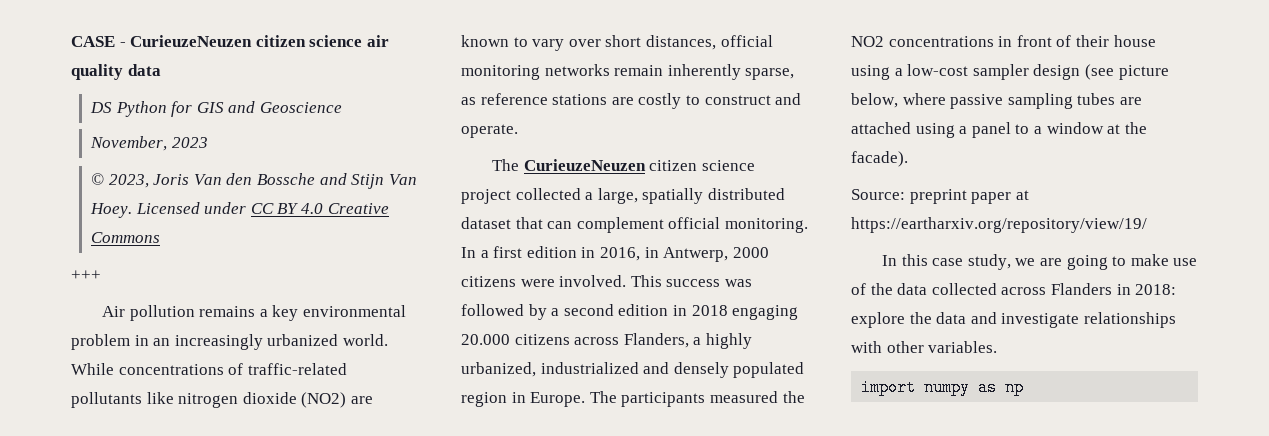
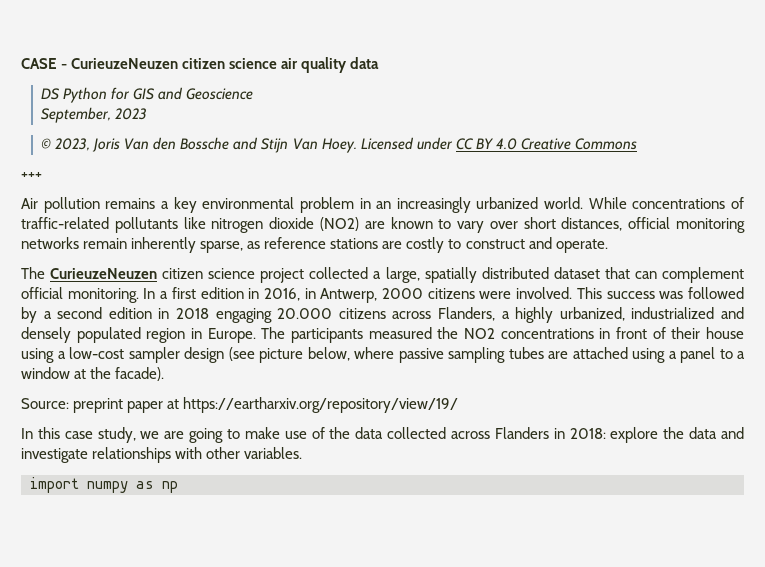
[90,136,168,151] November, -> [41,107,112,123] September,

